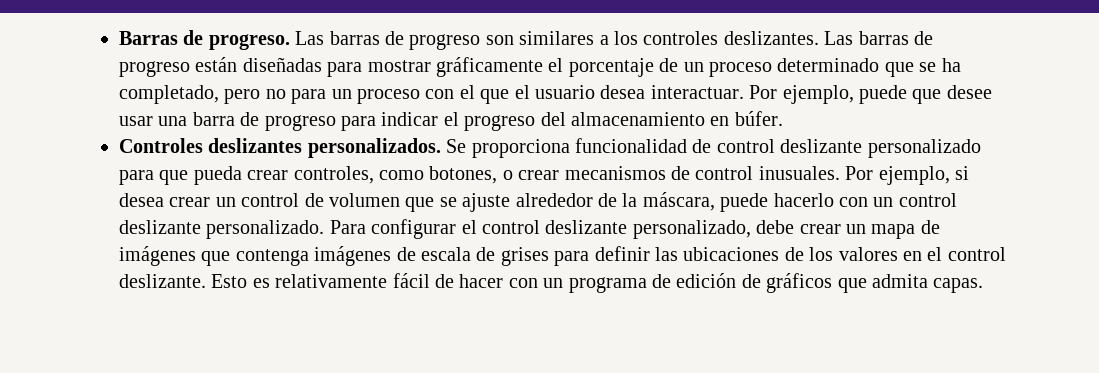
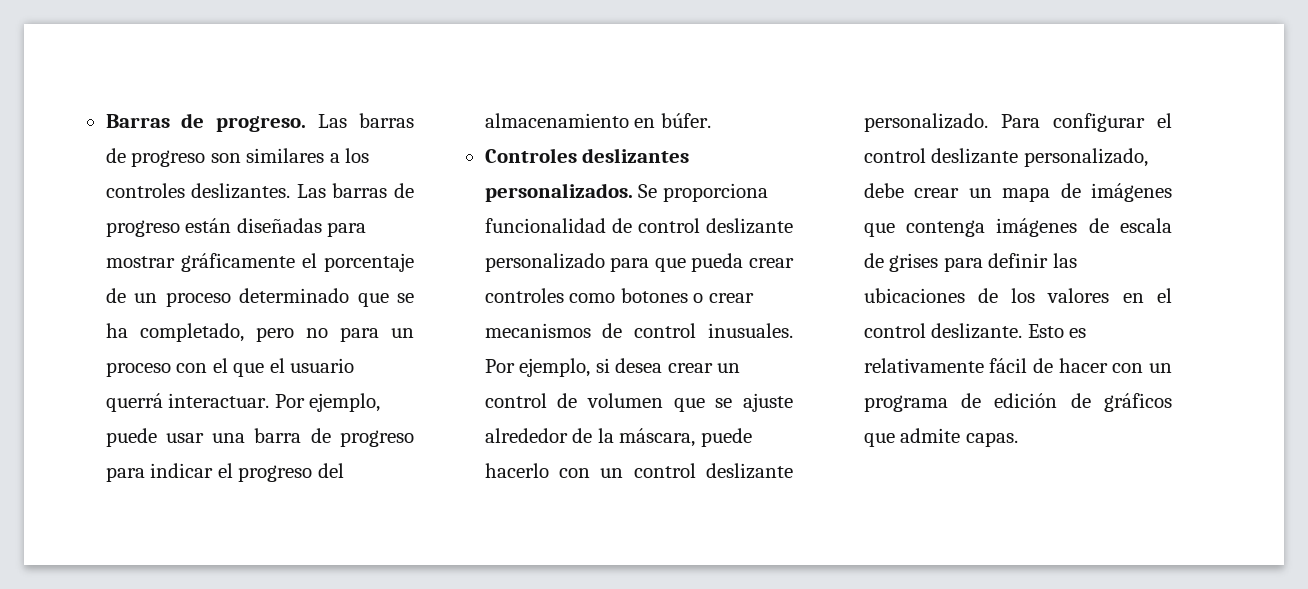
[600,85,646,99] desea -> [105,393,163,412] querrá
[912,85,992,104] que desee -> (157, 437) none
[293,166,498,184] controles, como botones, -> [484,288,688,303] controles como botones
[871,274,928,288] admita -> [900,428,961,443] admite

